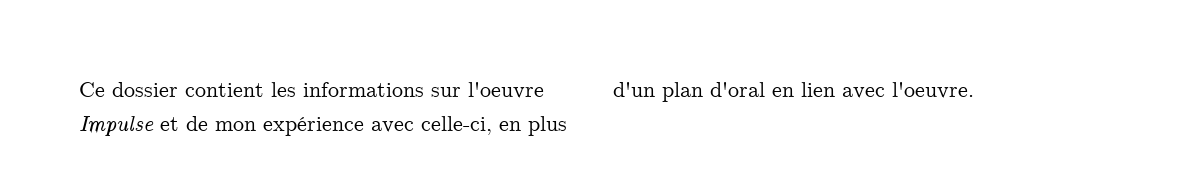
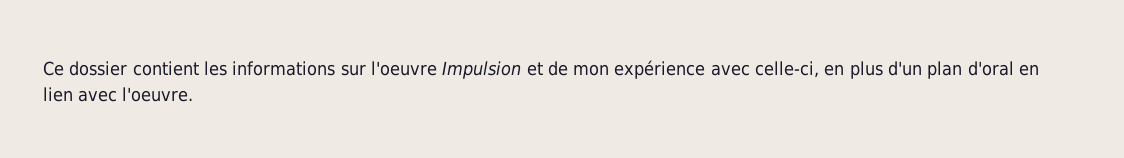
[79,116,154,136] Impulse -> [442,61,522,79] Impulsion

